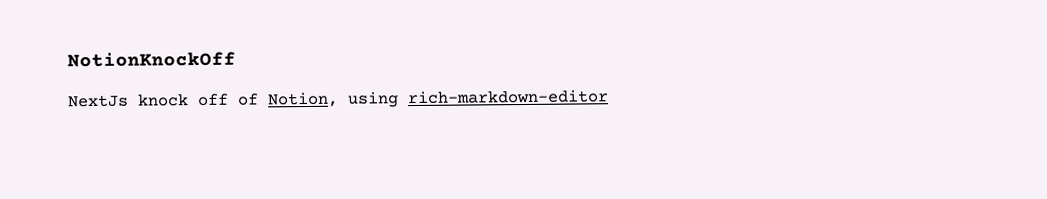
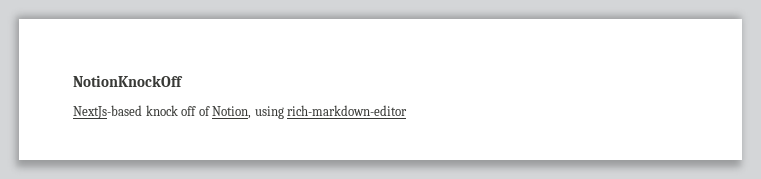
[67,94,129,108] NextJs -> [73,105,142,119] NextJs-based

